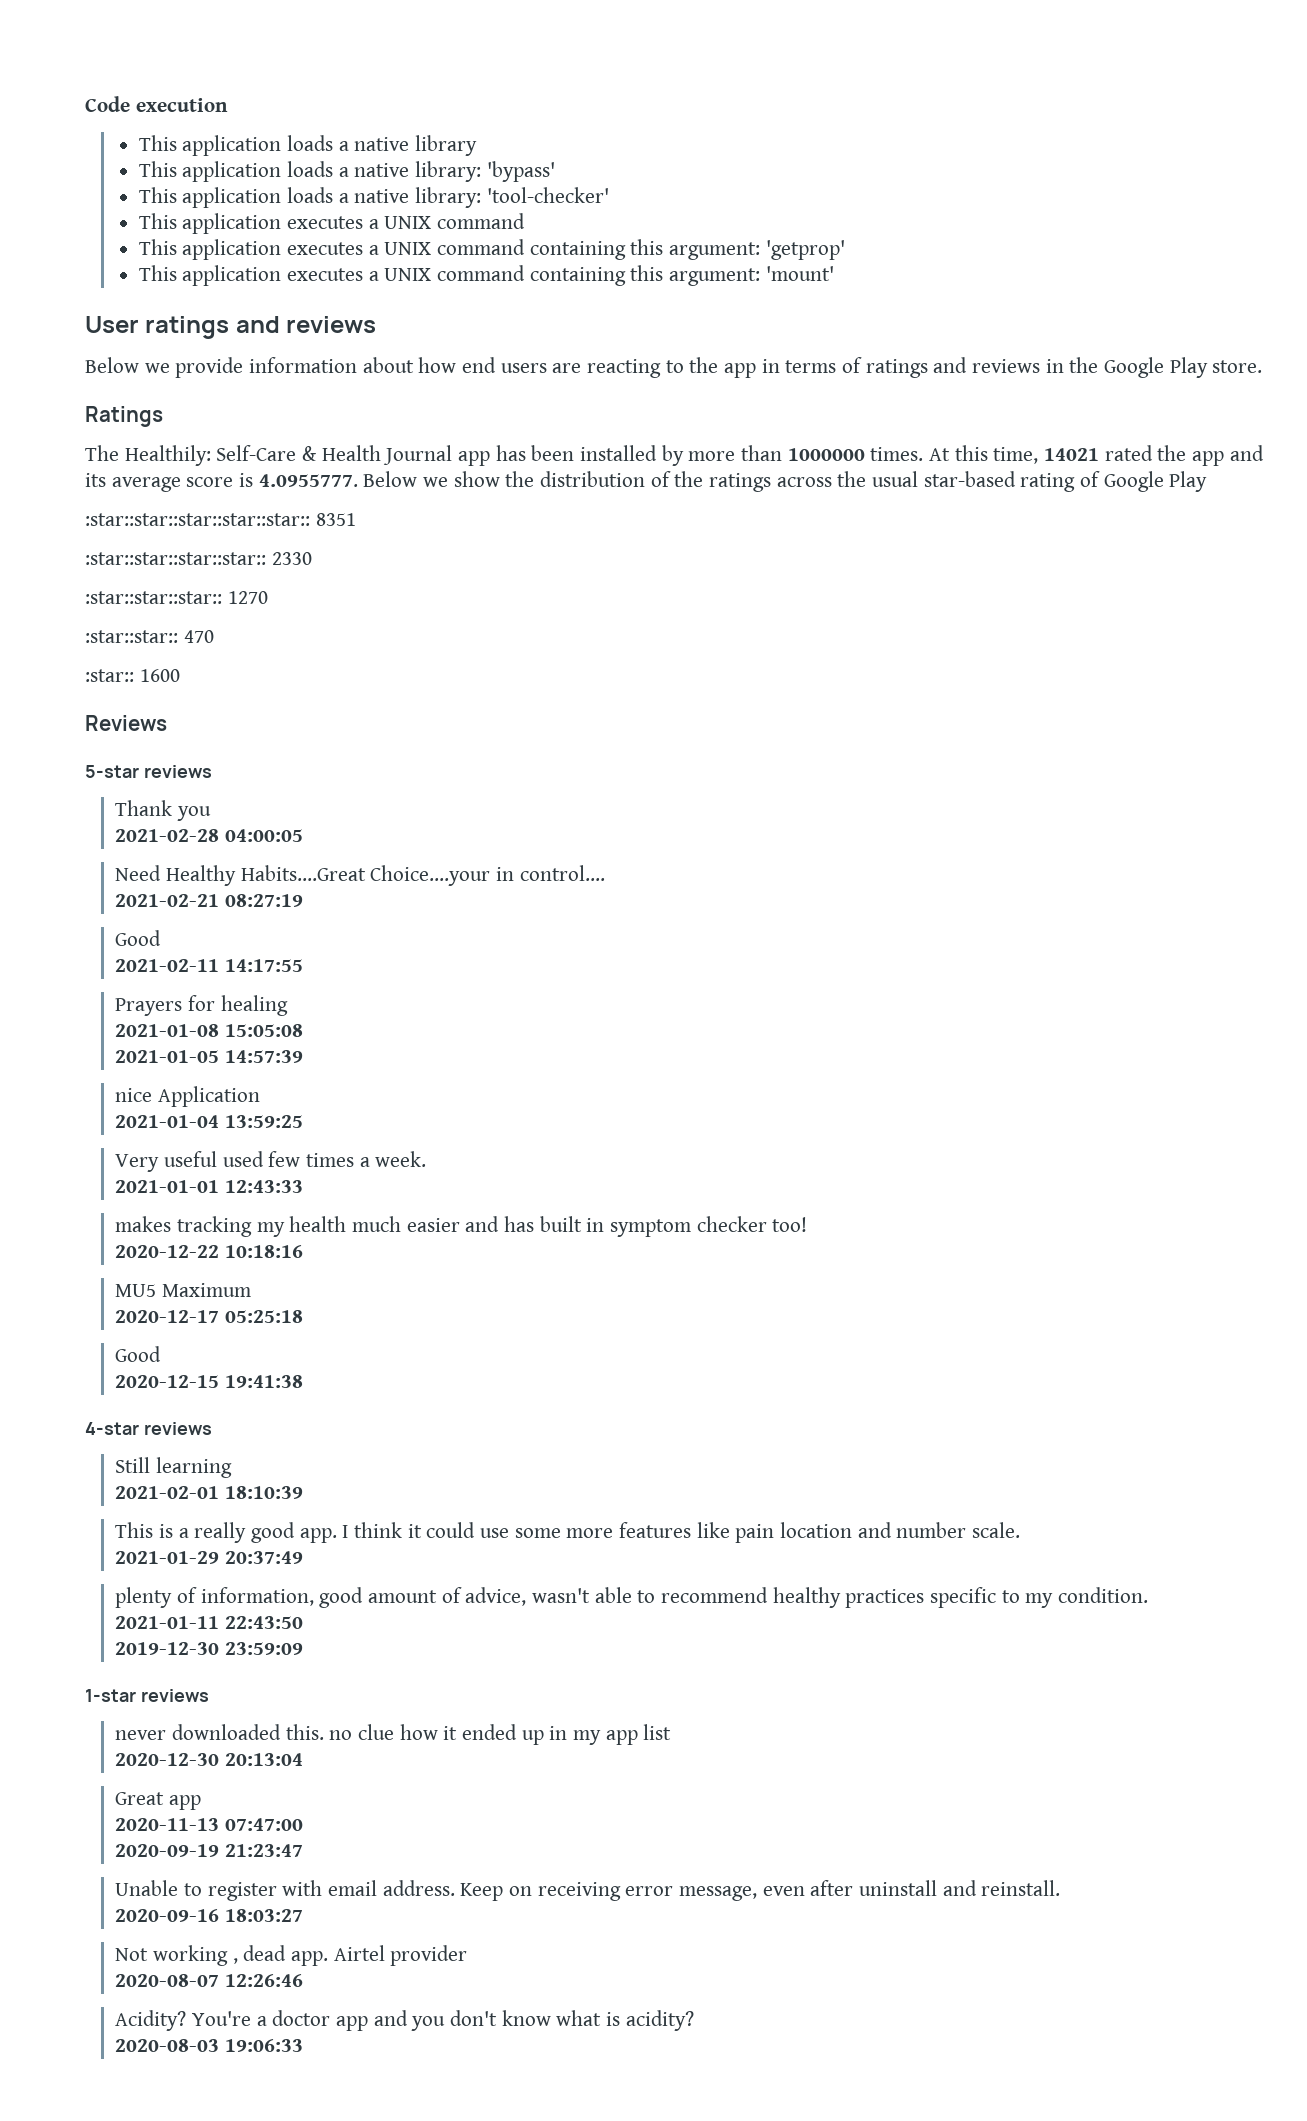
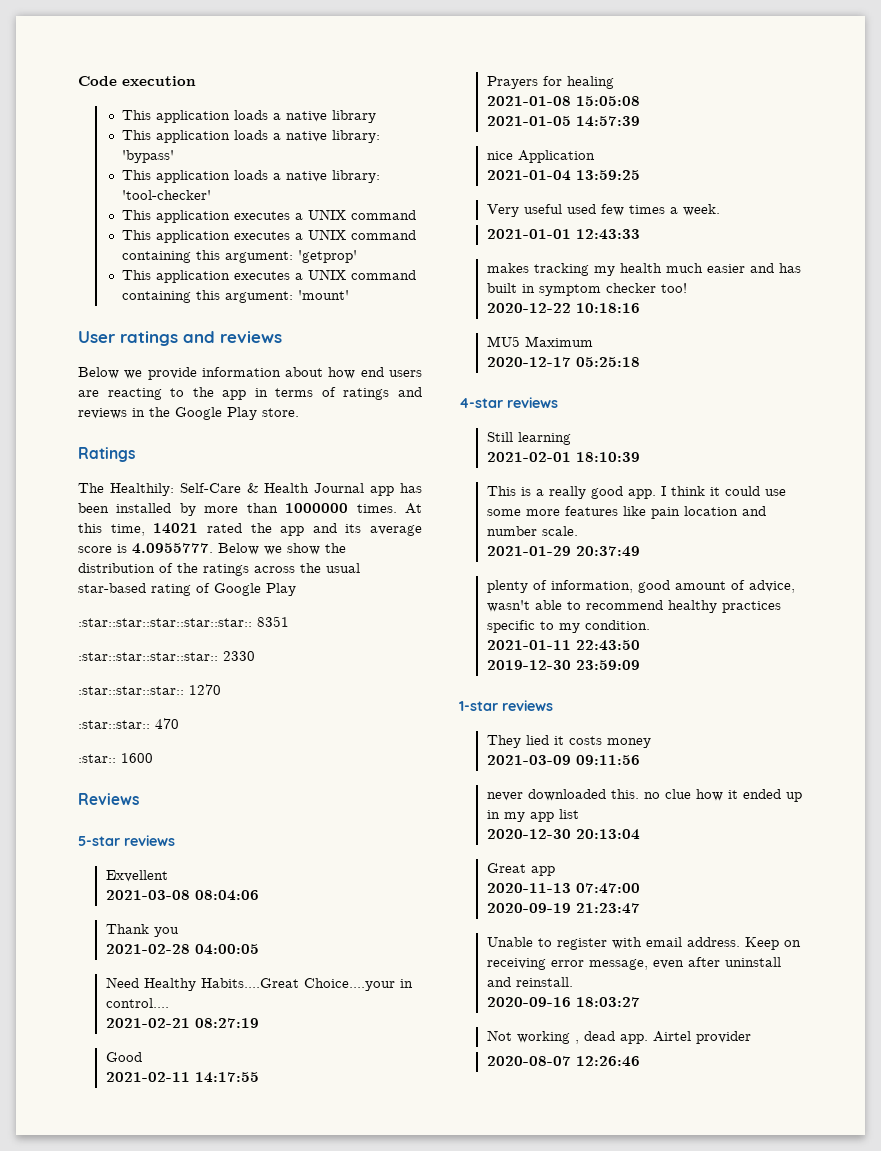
(212, 771) none -> [105,870,168,882] [105,890,259,901] // Exvellent // 2021-03-08 08:04:06
[115,1346,162,1362] [115,1375,304,1388] // Good // 2020-12-15 19:41:38 -> (640, 362) none
(209, 1695) none -> [486,735,651,748] [486,755,640,765] // They lied it costs money // 2021-03-09 09:11:56
[115,2010,694,2031] [115,2039,304,2052] // Acidity? You're a doctor app and you don't know what is acidity? // 2020-08-03 19:06:33 -> (640, 1061) none

